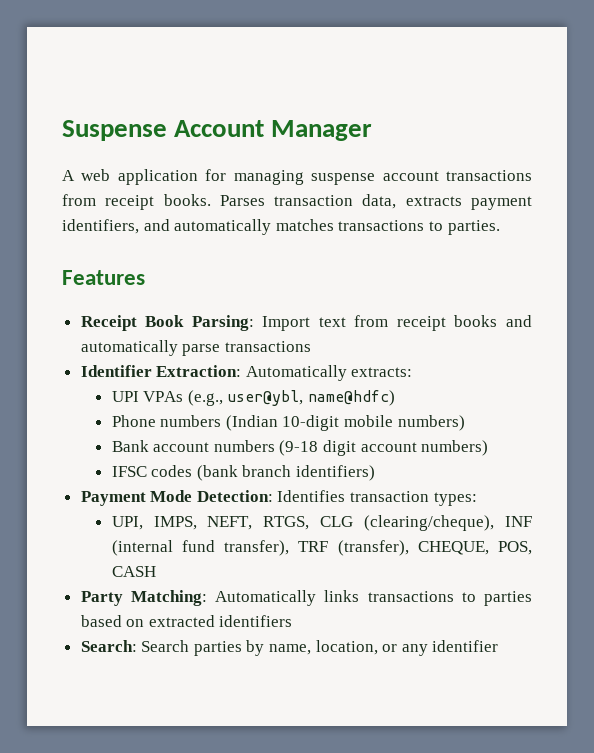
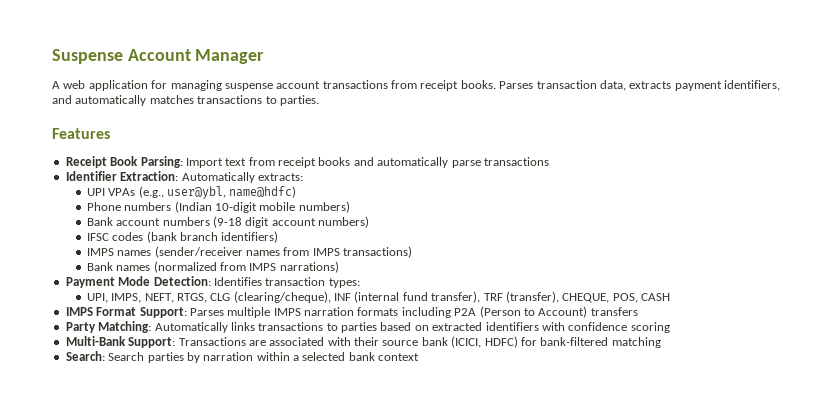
(376, 473) none -> [86,246,413,258] [86,261,339,273] // IMPS names (sender/receiver names from IMPS transactions) // Bank names (normalized from IMPS narrations)
(156, 571) none -> [65,306,638,318] // IMPS Format Support: Parses multiple IMPS narration formats including P2A (Person to Account) transfers
[80,640,499,656] // Search: Search parties by name, location, or any identifier -> [541,322,670,333] [65,336,661,348] [65,351,420,363] with confidence scoring // Multi-Bank Support: Transactions are associated with their source bank (ICICI, HDFC) for bank-filtered matching // Search: Search parties by narration within a selected bank context

